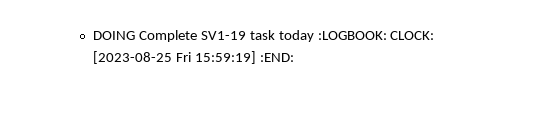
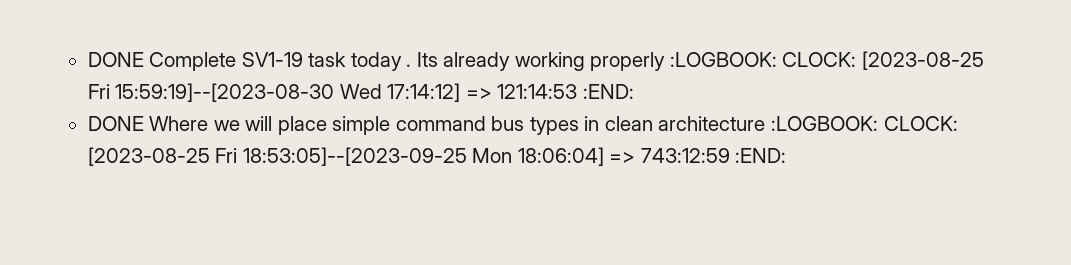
[92,31,135,40] DOING -> [87,52,144,67] DONE
[317,31,435,40] [92,51,256,64] :LOGBOOK: CLOCK: [2023-08-25 Fri 15:59:19] -> [406,51,984,71] [87,83,634,102] [87,116,958,135] [87,147,730,166] . Its already working properly :LOGBOOK: CLOCK: [2023-08-25 Fri 15:59:19]--[2023-08-30 Wed 17:14:12] => 121:14:53 :END: // DONE Where we will place simple command bus types in clean architecture :LOGBOOK: CLOCK: [2023-08-25 Fri 18:53:05]--[2023-09-25 Mon 18:06:04] => 743:12:59

